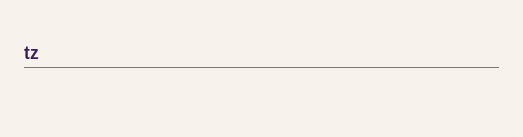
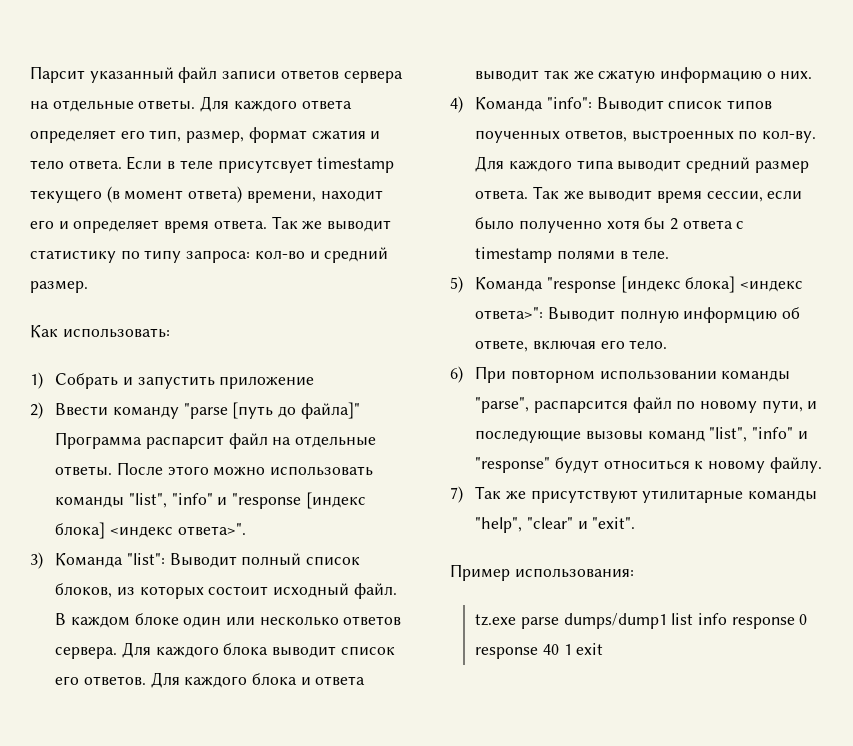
[24,46,39,59] tz -> [30,66,403,83] [30,96,352,112] [30,127,381,143] [30,156,395,173] [30,186,383,203] [30,216,392,233] [30,247,389,263] [30,281,88,293] [30,325,170,338] [30,372,315,389] [30,402,360,419] [55,432,376,449] [55,462,373,476] [55,492,366,509] [55,522,246,539] [30,552,360,569] [55,583,397,599] [55,613,402,628] [55,642,395,659] [55,672,366,688] [475,67,813,83] [450,96,772,113] [475,130,816,143] [475,156,809,173] [475,186,803,203] [475,217,745,233] [475,247,670,263] [450,276,803,293] [475,307,800,323] [475,340,668,352] [450,366,791,383] [475,397,818,413] [475,427,808,443] [475,457,822,473] [450,486,817,503] [475,517,636,533] [450,564,634,581] [475,613,808,629] [475,643,604,659] Парсит указанный файл записи ответов сервера на отдельные ответы. Для каждого ответа определяет его тип, размер, формат сжатия и тело ответа. Если в теле присутсвует timestamp текущего (в момент ответа) времени, находит его и определяет время ответа. Так же выводит статистику по типу запроса: кол-во и средний размер. // Как использовать: // 1) Собрать и запустить приложение // 2) Ввести команду "parse [путь до файла]" Программа распарсит файл на отдельные ответы. После этого можно использовать команды "list", "info" и "response [индекс блока] <индекс ответа>". // 3) Команда "list": Выводит полный список блоков, из которых состоит исходный файл. В каждом блоке один или несколько ответов сервера. Для каждого блока выводит список его ответов. Для каждого блока и ответа выводит так же сжатую информацию о них. // 4) Команда "info": Выводит список типов поученных ответов, выстроенных по кол-ву. Для каждого типа выводит средний размер ответа. Так же выводит время сессии, если было полученно хотя бы 2 ответа с timestamp полями в теле. // 5) Команда "response [индекс блока] <индекс ответа>": Выводит полную информцию об ответе, включая его тело. // 6) При повторном использовании команды "parse", распарсится файл по новому пути, и последующие вызовы команд "list", "info" и "response" будут относиться к новому файлу. // 7) Так же присутствуют утилитарные команды "help", "clear" и "exit". // Пример использования: // tz.exe parse dumps/dump1 list info response 0 response 40 1 exit

